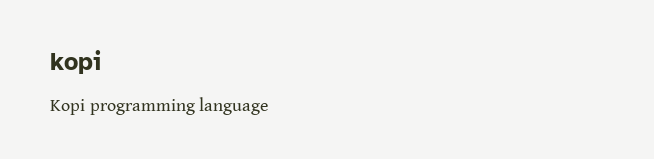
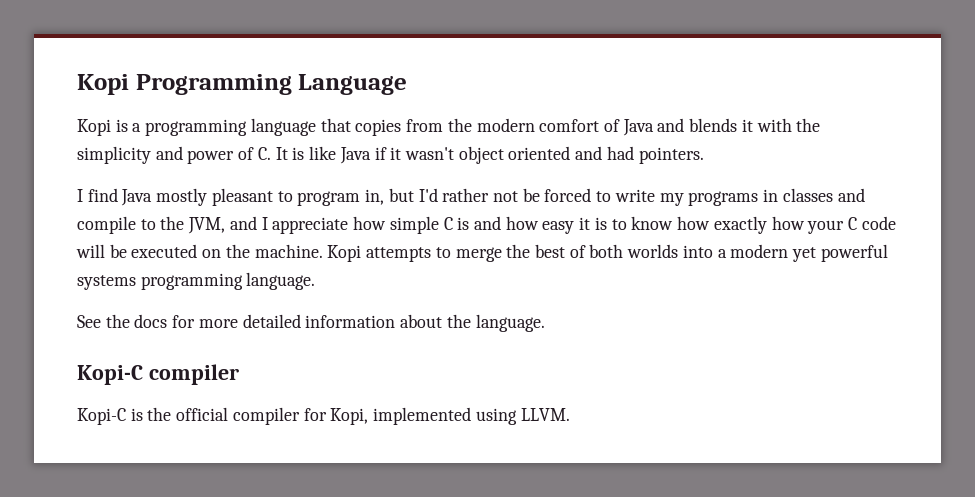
[50,50,101,74] [50,97,269,115] kopi // Kopi programming language -> [77,74,408,95] [77,118,821,136] [77,146,704,164] [77,188,865,206] [77,216,896,234] [76,244,888,262] [77,272,316,290] [77,314,545,332] [77,364,239,385] [77,407,570,425] Kopi Programming Language // Kopi is a programming language that copies from the modern comfort of Java and blends it with the simplicity and power of C. It is like Java if it wasn't object oriented and had pointers. // I find Java mostly pleasant to program in, but I'd rather not be forced to write my programs in classes and compile to the JVM, and I appreciate how simple C is and how easy it is to know how exactly how your C code will be executed on the machine. Kopi attempts to merge the best of both worlds into a modern yet powerful systems programming language. // See the docs for more detailed information about the language. // Kopi-C compiler // Kopi-C is the official compiler for Kopi, implemented using LLVM.

